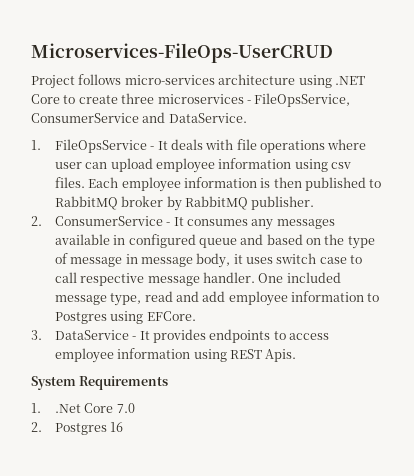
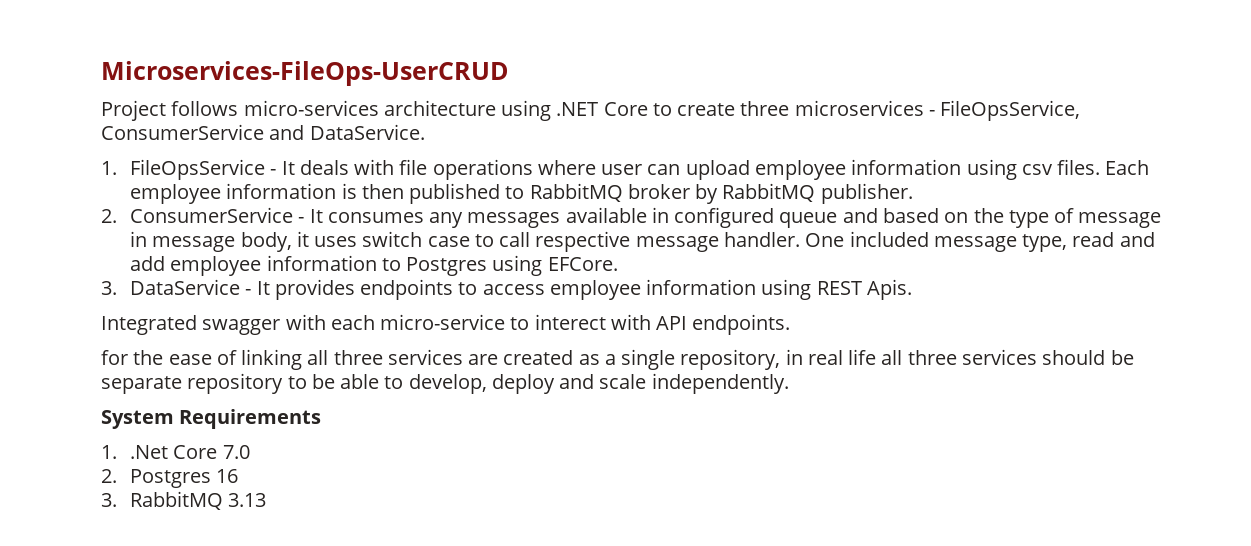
(297, 355) none -> [101,314,791,335] [101,349,1134,370] [101,373,789,394] // Integrated swagger with each micro-service to interect with API endpoints. // for the ease of linking all three services are created as a single repository, in real life all three services should be separate repository to be able to develop, deploy and scale independently.
(124, 427) none -> [101,491,267,510] // 3. RabbitMQ 3.13

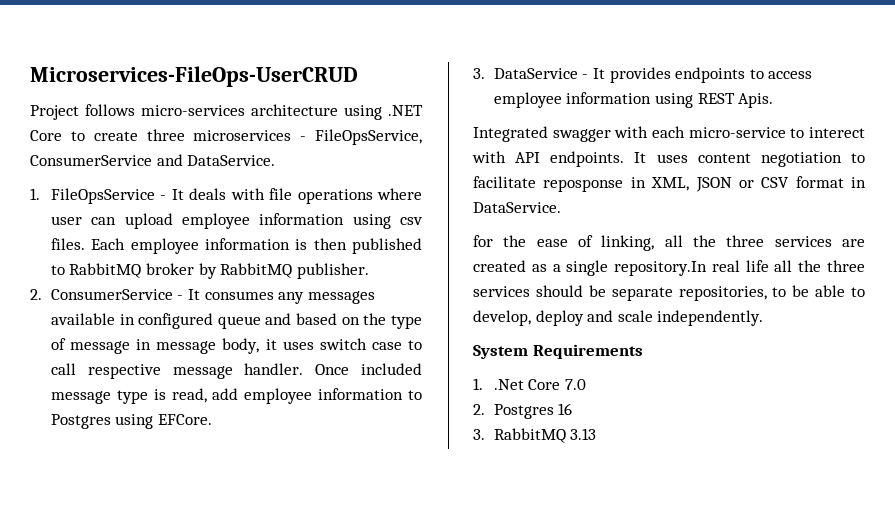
[805,233,845,247] One -> [315,364,350,375] Once
[1022,232,1155,252] type, read and -> [116,388,207,404] type is read,
(791, 324) none -> [634,152,865,167] [473,176,866,192] [473,202,561,213] It uses content negotiation to facilitate reposponse in XML, JSON or CSV format in DataService.
[241,349,329,370] linking all -> [601,235,716,251] linking, all the
[680,349,803,370] repository, in -> [614,261,708,276] repository.In
(903, 357) none -> [798,260,822,272] the
[187,373,284,394] repository -> [678,286,767,301] repositories,

